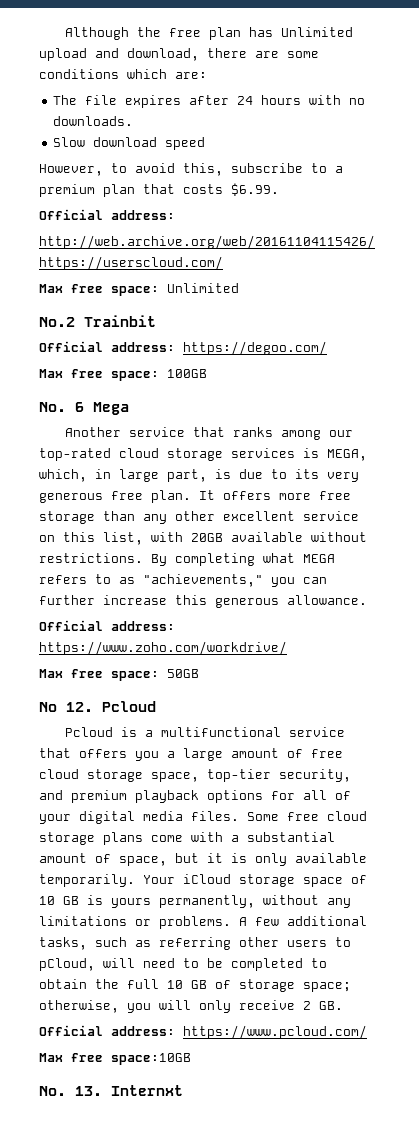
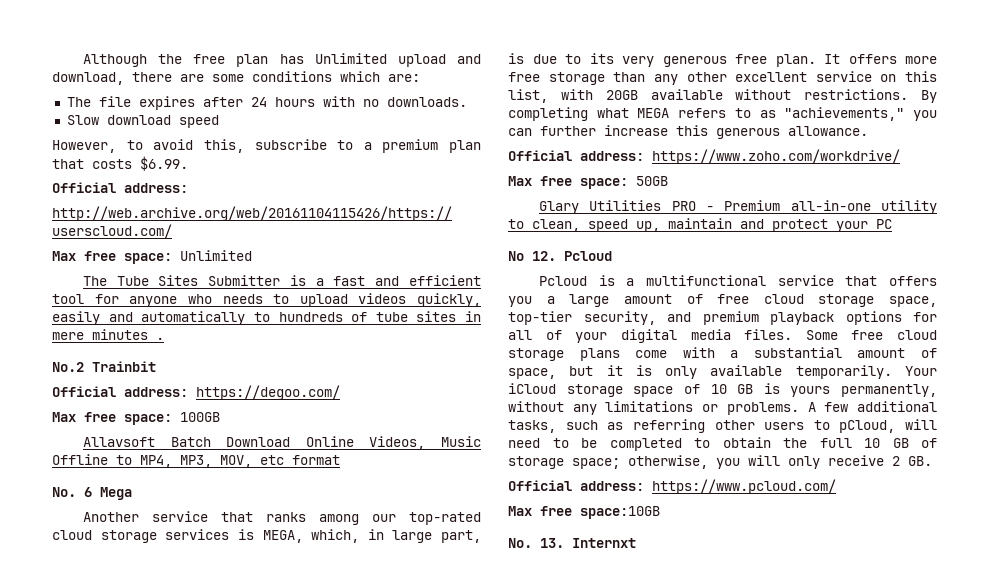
(239, 288) none -> [82,275,482,286] [52,293,481,307] [52,311,481,325] [52,329,164,340] // The Tube Sites Submitter is a fast and efficient tool for anyone who needs to upload videos quickly, easily and automatically to hundreds of tube sites in mere minutes .
(207, 373) none -> [82,436,481,450] [52,454,340,468] // Allavsoft Batch Download Online Videos, Music Offline to MP4, MP3, MOV, etc format
(199, 673) none -> [538,200,937,214] [508,218,892,232] // Glary Utilities PRO - Premium all-in-one utility to clean, speed up, maintain and protect your PC

